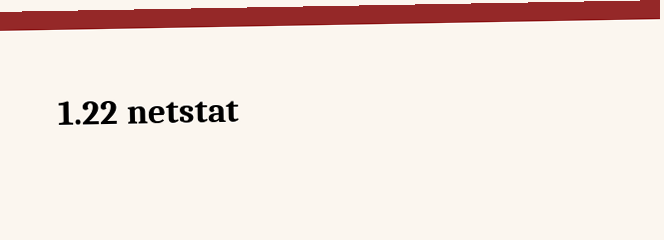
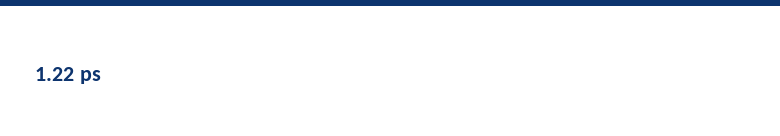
[126,100,241,124] netstat -> [79,70,101,84] ps

